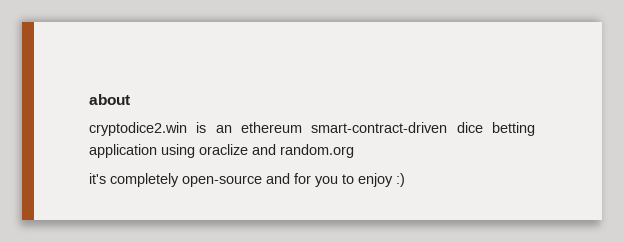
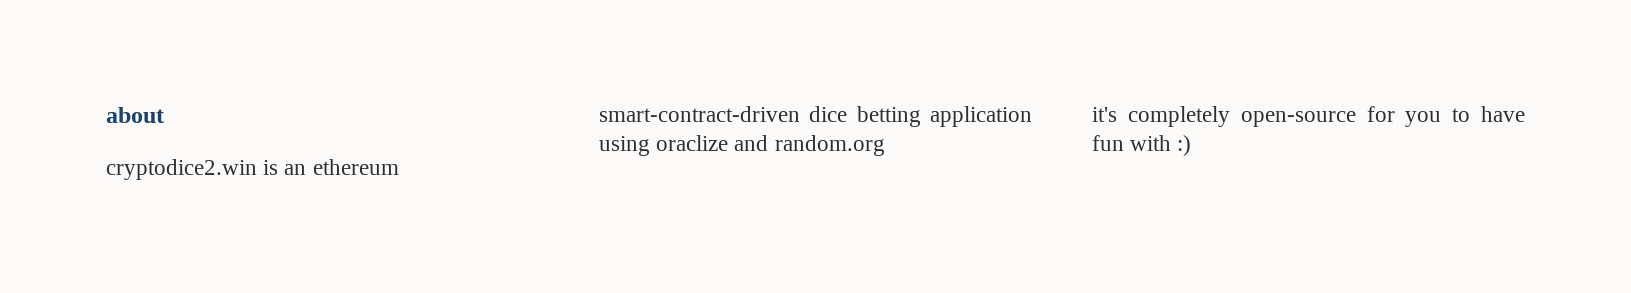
[266,173,290,184] and -> (1356, 119) none
[358,173,393,187] enjoy -> [1481,106,1525,122] [1092,135,1172,151] have fun with

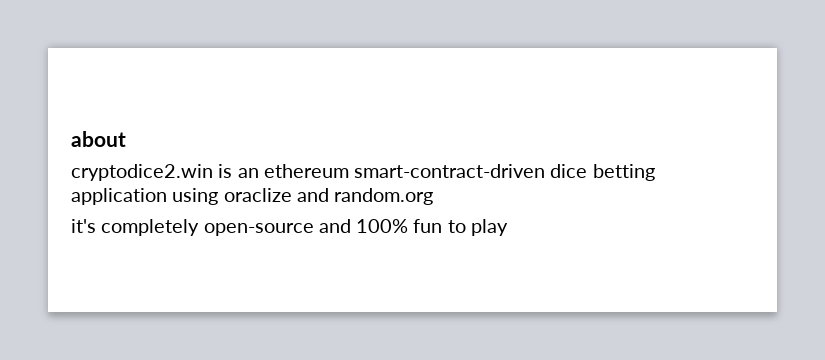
[1366,106,1525,127] [1092,135,1192,156] for you to have fun with :) -> [318,219,508,236] and 100% fun to play

